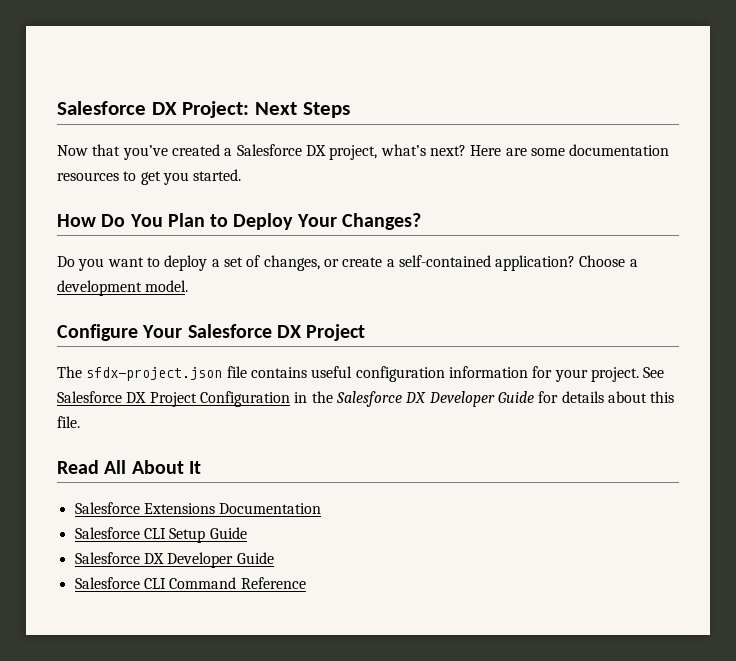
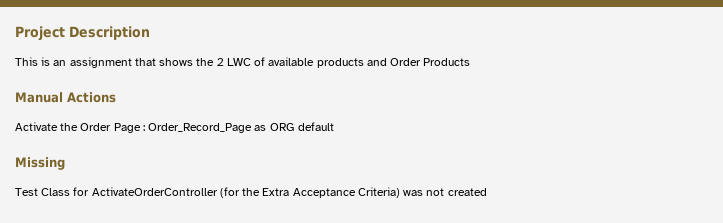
[57,101,350,118] [57,144,670,160] [57,169,242,185] [57,213,421,230] [57,255,638,271] [57,280,189,296] [57,324,366,341] [57,366,665,382] [57,391,675,407] [57,416,80,428] [57,460,201,474] [74,502,322,514] [74,527,247,543] [74,552,274,568] [74,577,306,589] Salesforce DX Project: Next Steps // Now that you’ve created a Salesforce DX project, what’s next? Here are some documentation resources to get you started. // How Do You Plan to Deploy Your Changes? // Do you want to deploy a set of changes, or create a self-contained application? Choose a development model. // Configure Your Salesforce DX Project // The sfdx-project.json file contains useful configuration information for your project. See Salesforce DX Project Configuration in the Salesforce DX Developer Guide for details about this file. // Read All About It // Salesforce Extensions Documentation // Salesforce CLI Setup Guide // Salesforce DX Developer Guide // Salesforce CLI Command Reference -> [15,26,150,41] [15,57,471,68] [15,92,116,103] [15,122,334,133] [15,157,65,170] [15,187,487,198] Project Description // This is an assignment that shows the 2 LWC of available products and Order Products // Manual Actions // Activate the Order Page : Order_Record_Page as ORG default // Missing // Test Class for ActivateOrderController (for the Extra Acceptance Criteria) was not created

